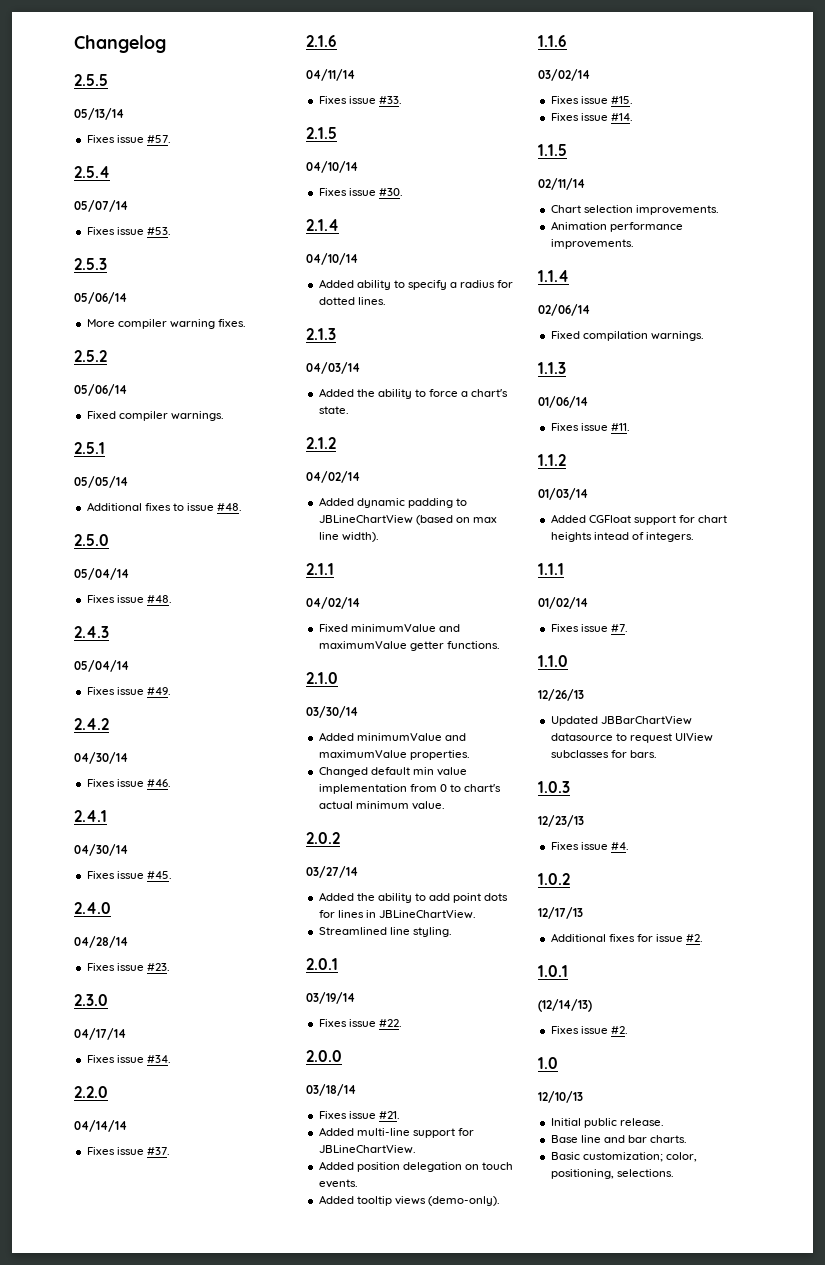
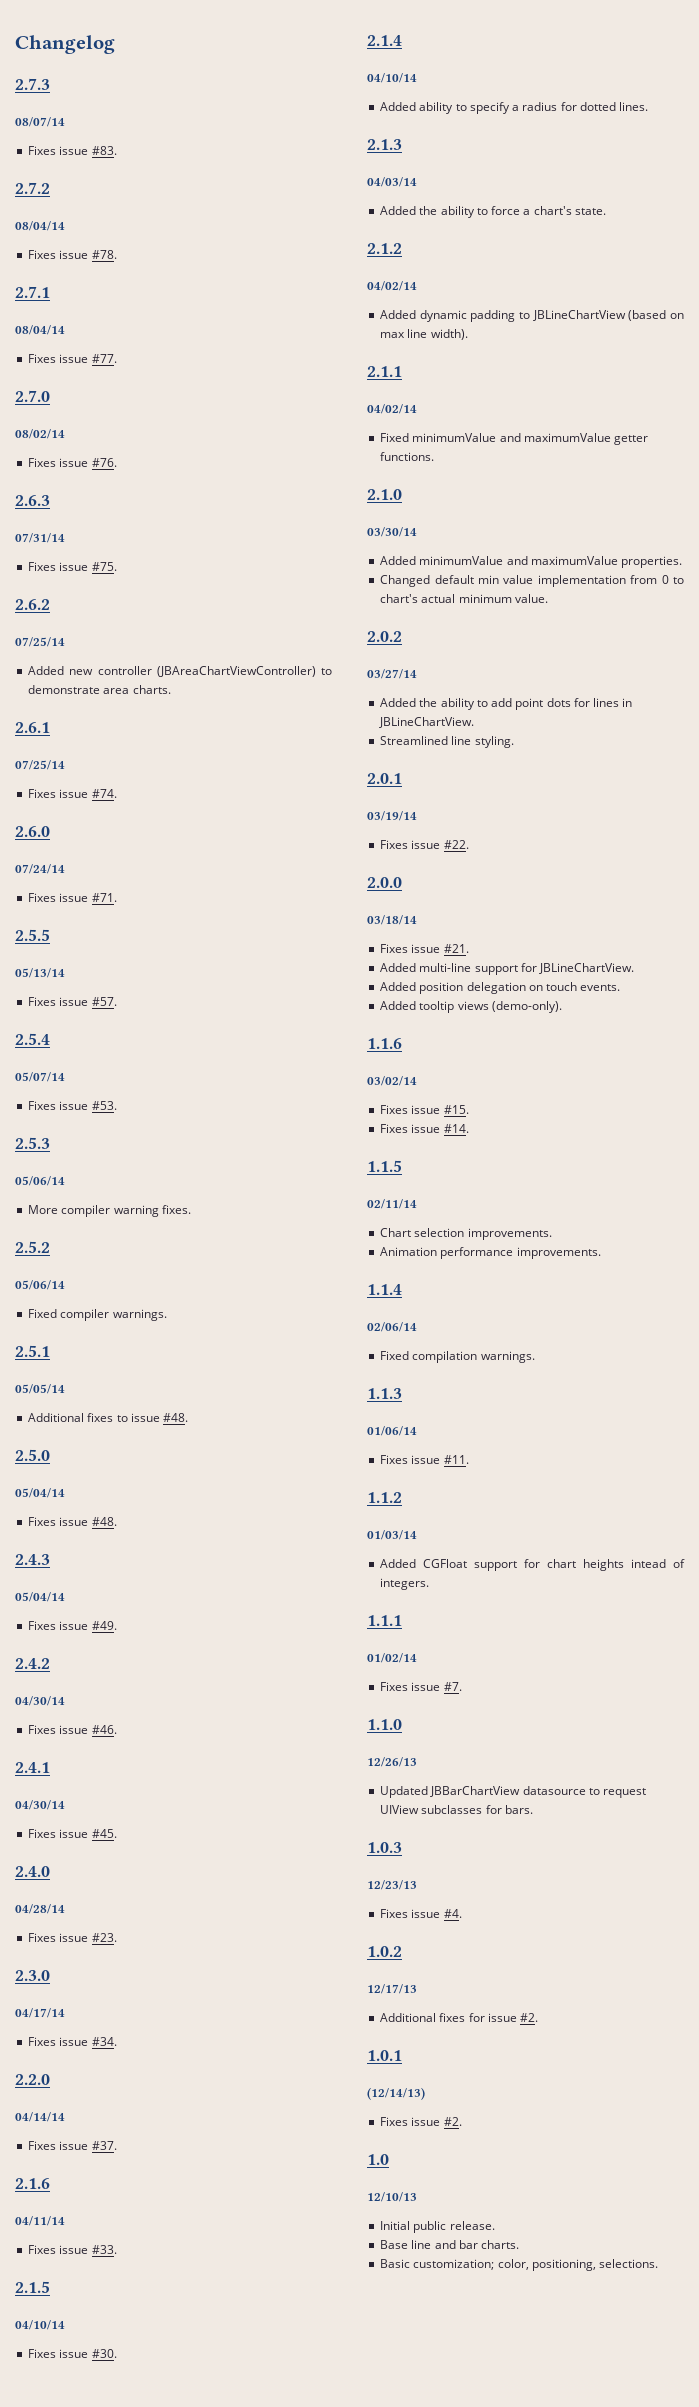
(166, 44) none -> [15,78,50,90] [15,117,65,127] [28,146,117,155] [15,182,50,194] [15,221,65,231] [28,250,117,259] [15,286,50,298] [15,325,65,335] [28,354,117,363] [15,390,50,402] [15,429,65,439] [28,458,117,467] [15,495,50,506] [15,533,65,543] [28,562,117,571] [15,599,50,610] [15,637,65,647] [28,666,332,677] [28,685,171,694] [15,722,50,733] [15,760,65,770] [28,789,117,798] [15,826,50,837] [15,864,65,874] [28,893,117,902] // 2.7.3 // 08/07/14 // Fixes issue #83. // 2.7.2 // 08/04/14 // Fixes issue #78. // 2.7.1 // 08/04/14 // Fixes issue #77. // 2.7.0 // 08/02/14 // Fixes issue #76. // 2.6.3 // 07/31/14 // Fixes issue #75. // 2.6.2 // 07/25/14 // Added new controller (JBAreaChartViewController) to demonstrate area charts. // 2.6.1 // 07/25/14 // Fixes issue #74. // 2.6.0 // 07/24/14 // Fixes issue #71.

